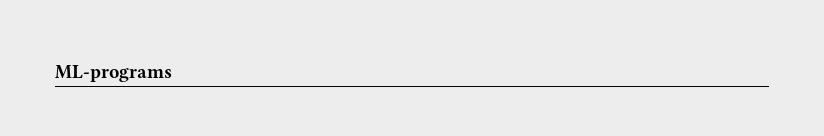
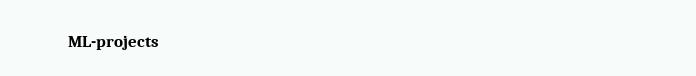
[55,65,172,82] ML-programs -> [68,35,159,50] ML-projects

